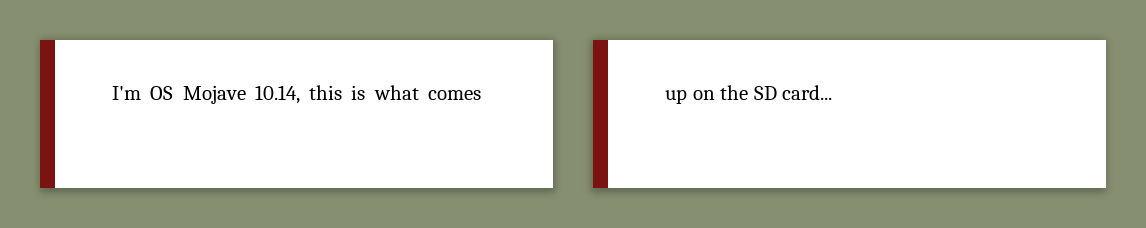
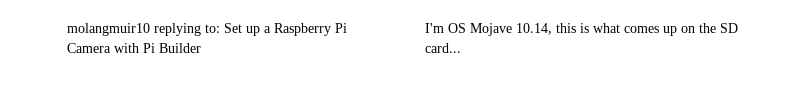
(112, 93) none -> [67,23,347,36] [67,43,201,53] molangmuir10 replying to: Set up a Raspberry Pi Camera with Pi Builder //

